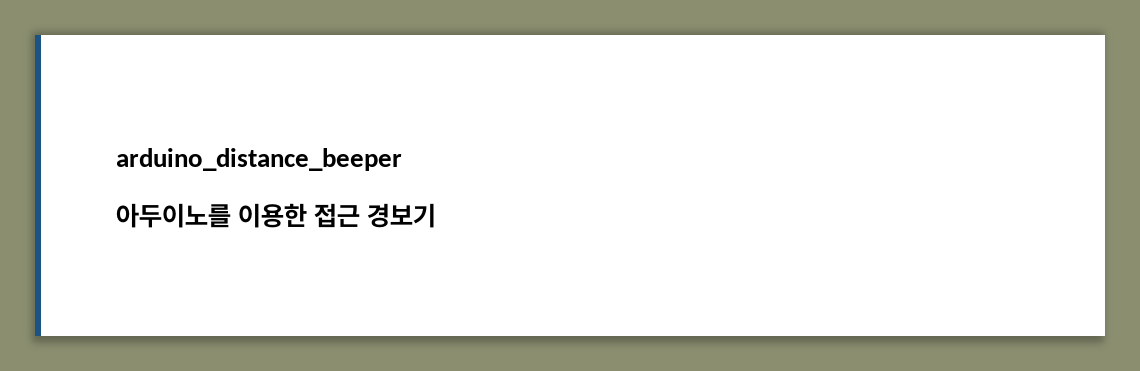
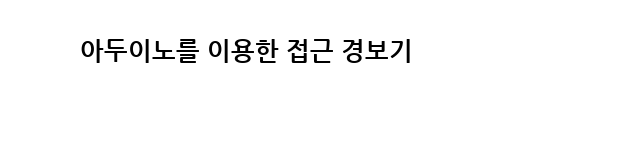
[116,148,402,171] arduino_distance_beeper // -> (80, 51) none

